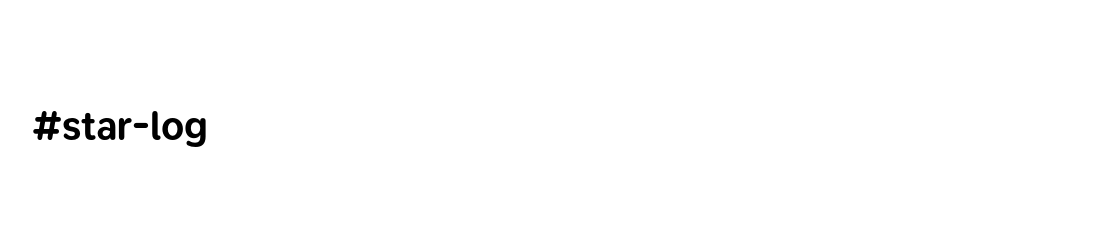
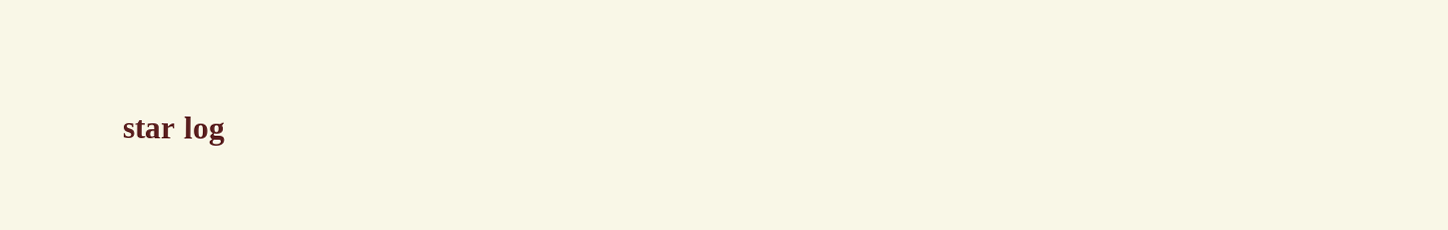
[32,110,208,147] #star-log -> [122,116,225,146] star log

